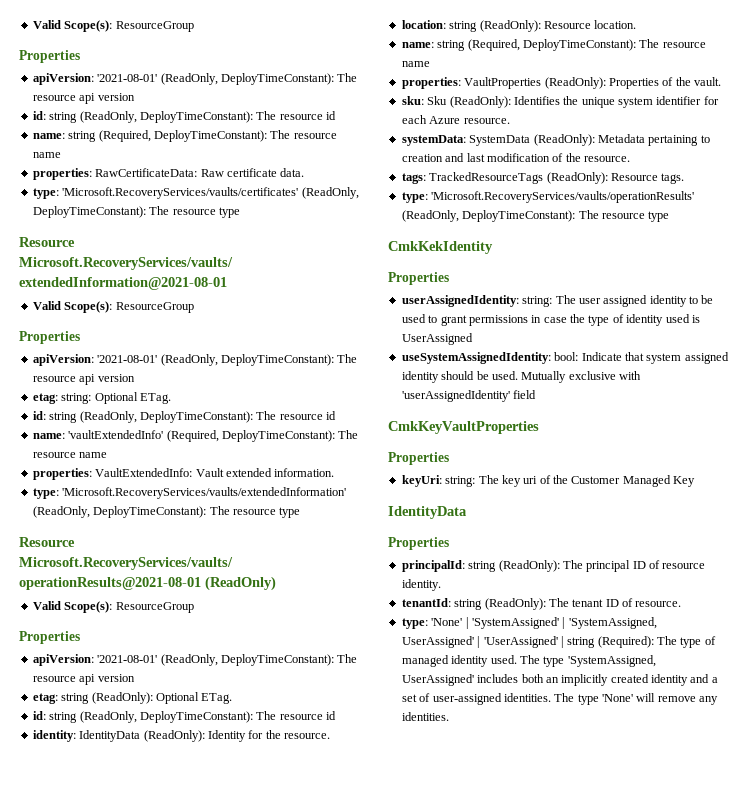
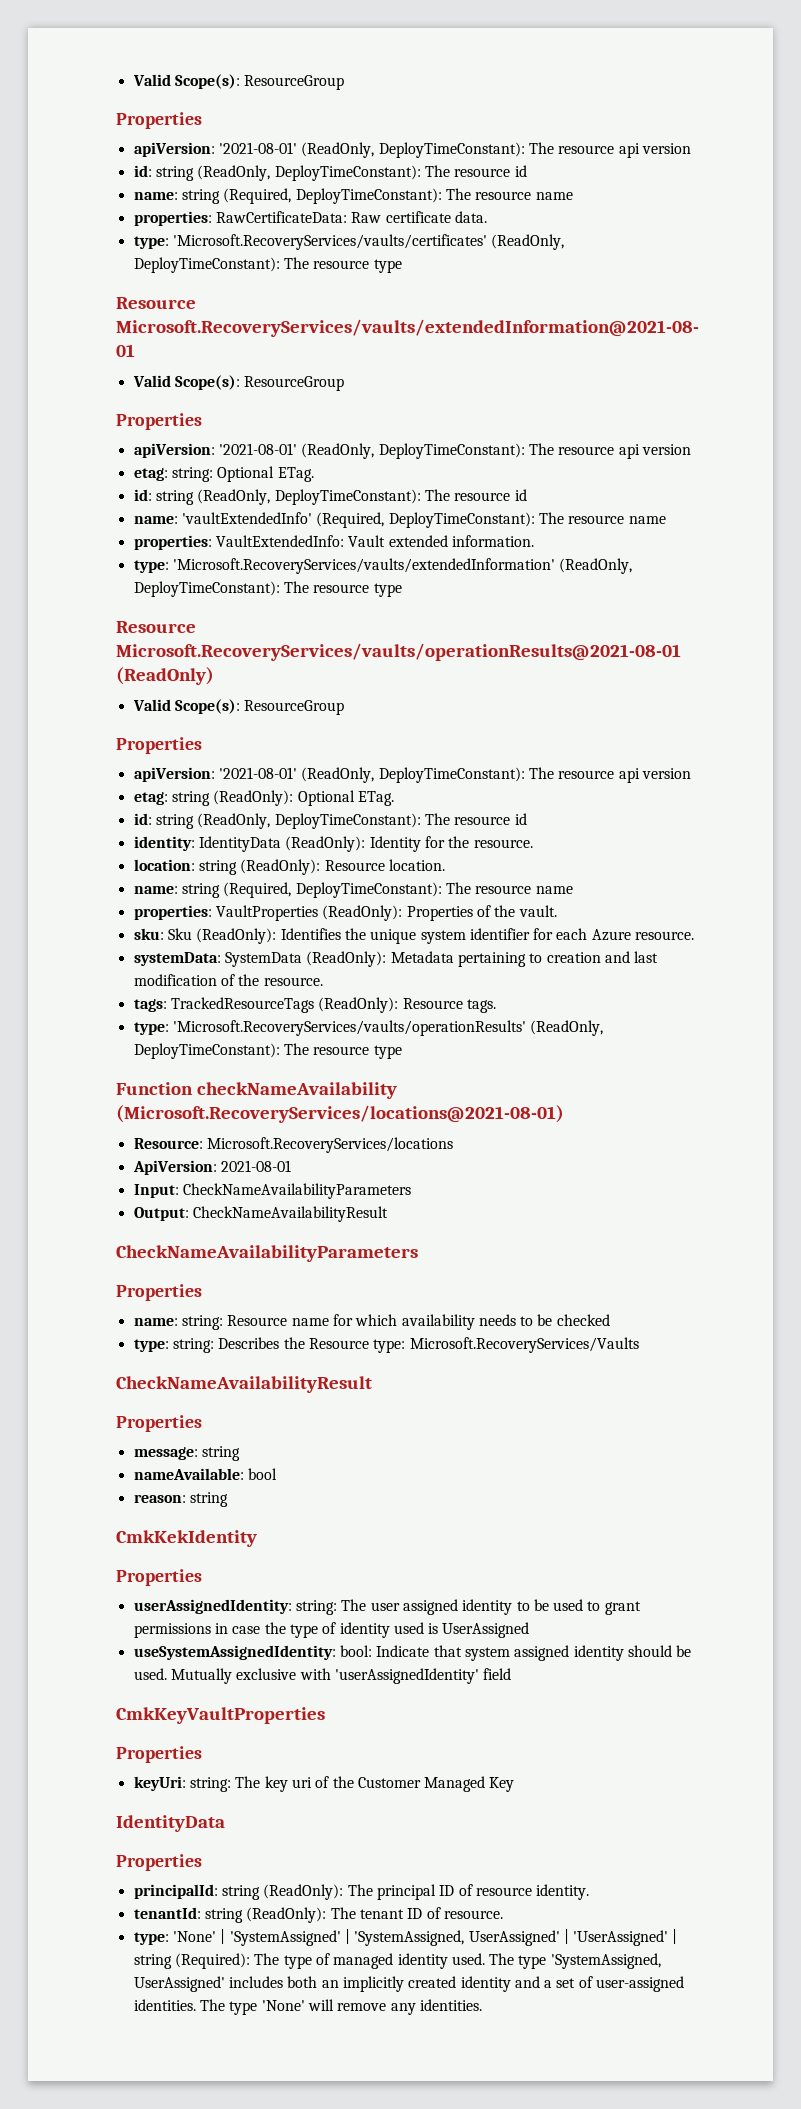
(670, 216) none -> [116,1082,397,1099] [116,1105,564,1123] [133,1137,453,1153] [132,1160,291,1175] [133,1183,411,1199] [133,1206,388,1222] [116,1245,418,1262] [116,1284,202,1301] [133,1314,610,1330] [133,1337,639,1353] [116,1376,372,1393] [116,1415,202,1432] [133,1446,240,1461] [133,1468,277,1480] [133,1492,228,1507] // Function checkNameAvailability (Microsoft.RecoveryServices/locations@2021-08-01) // Resource: Microsoft.RecoveryServices/locations // ApiVersion: 2021-08-01 // Input: CheckNameAvailabilityParameters // Output: CheckNameAvailabilityResult // CheckNameAvailabilityParameters // Properties // name: string: Resource name for which availability needs to be checked // type: string: Describes the Resource type: Microsoft.RecoveryServices/Vaults // CheckNameAvailabilityResult // Properties // message: string // nameAvailable: bool // reason: string

